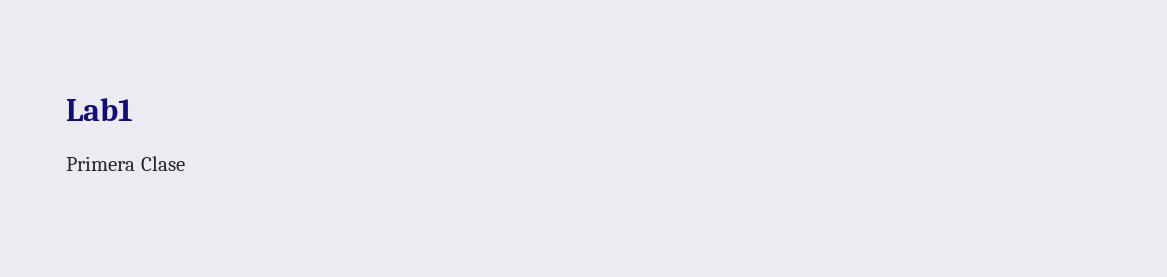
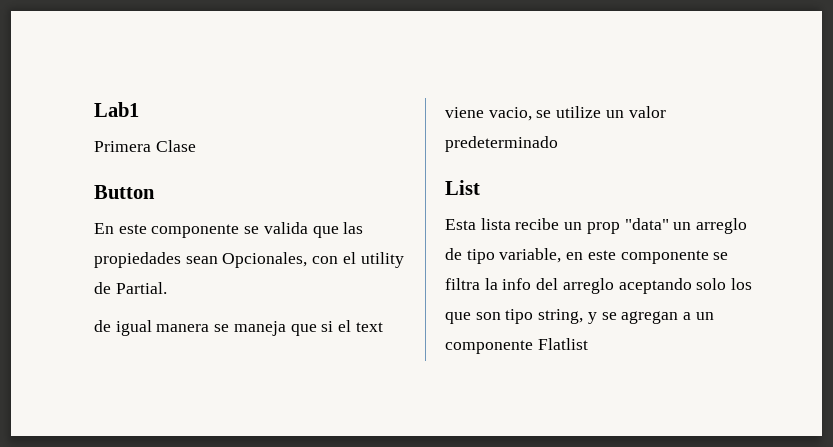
(185, 163) none -> [94,185,155,199] [94,222,364,238] [94,252,404,268] [94,282,167,294] [94,320,383,336] [445,106,666,121] [445,136,558,152] [445,180,480,195] [445,218,748,234] [445,248,729,264] [445,278,753,294] [445,309,714,324] [445,338,588,354] // Button // En este componente se valida que las propiedades sean Opcionales, con el utility de Partial. // de igual manera se maneja que si el text viene vacio, se utilize un valor predeterminado // List // Esta lista recibe un prop "data" un arreglo de tipo variable, en este componente se filtra la info del arreglo aceptando solo los que son tipo string, y se agregan a un componente Flatlist

